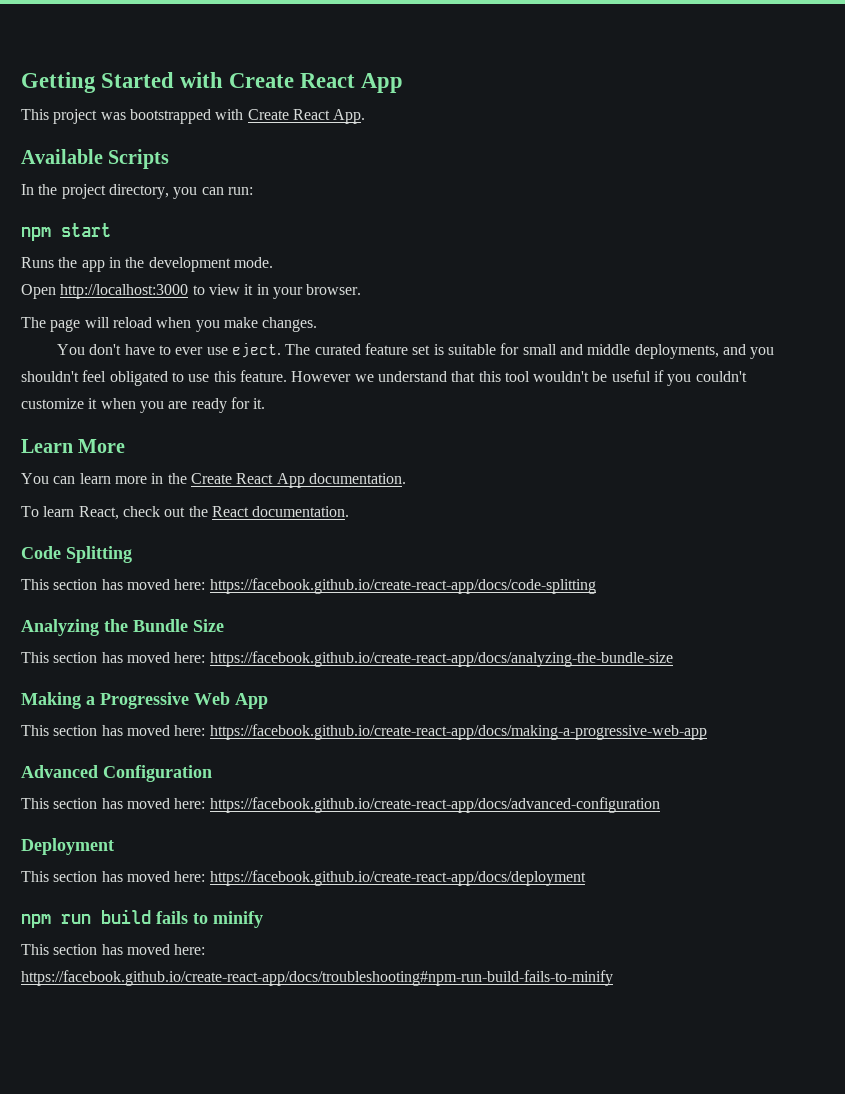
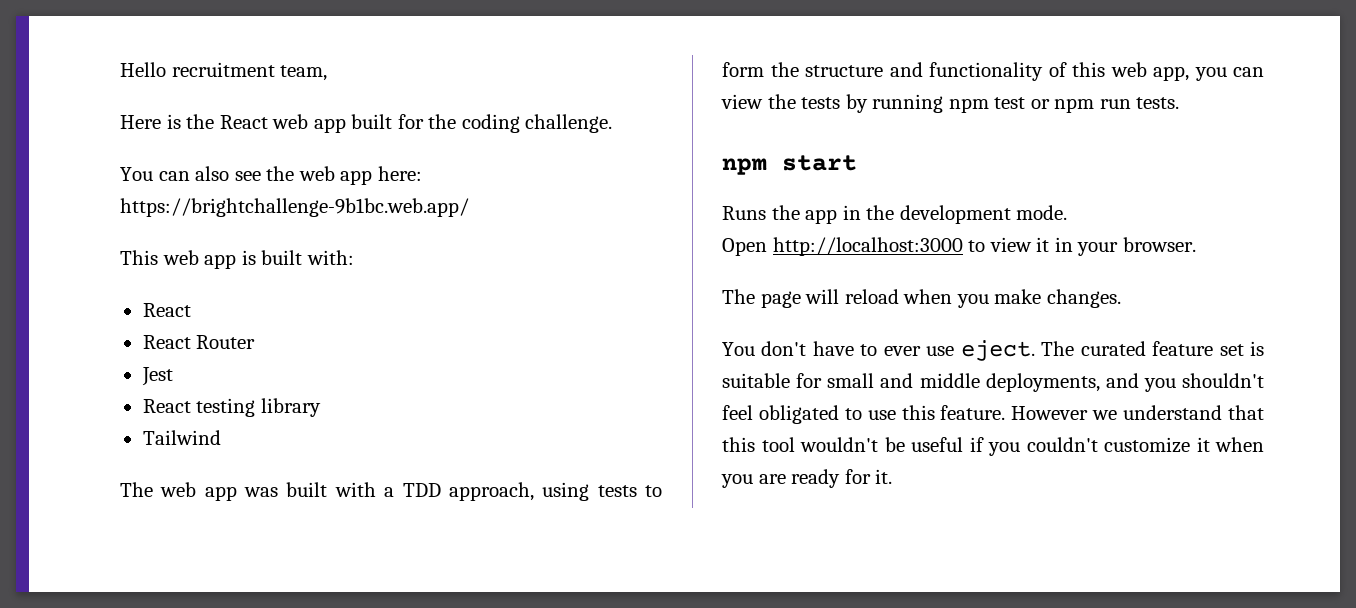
[21,72,404,93] [21,109,366,124] [21,149,170,169] [21,184,253,199] Getting Started with Create React App // This project was bootstrapped with Create React App. // Available Scripts // In the project directory, you can run: -> [120,62,328,81] [120,114,613,133] [120,166,422,185] [120,198,469,217] [120,250,354,269] [142,303,191,317] [142,335,256,349] [141,367,173,386] [142,398,321,417] [142,430,221,445] [120,482,663,501] [722,62,1264,81] [721,94,1180,113] Hello recruitment team, // Here is the React web app built for the coding challenge. // You can also see the web app here: https://brightchallenge-9b1bc.web.app/ // This web app is built with: // React // React Router // Jest // React testing library // Tailwind // The web app was built with a TDD approach, using tests to form the structure and functionality of this web app, you can view the tests by running npm test or npm run tests.
[21,439,126,453] [21,473,406,488] [21,506,350,520] [21,546,132,563] [21,578,596,594] [21,619,224,636] [21,651,673,667] [21,692,268,709] [21,724,707,740] [21,765,212,782] [21,797,660,813] [21,838,114,855] [21,870,586,886] [21,909,263,928] [21,944,206,955] [21,970,613,986] // Learn More // You can learn more in the Create React App documentation. // To learn React, check out the React documentation. // Code Splitting // This section has moved here: https://facebook.github.io/create-react-app/docs/code-splitting // Analyzing the Bundle Size // This section has moved here: https://facebook.github.io/create-react-app/docs/analyzing-the-bundle-size // Making a Progressive Web App // This section has moved here: https://facebook.github.io/create-react-app/docs/making-a-progressive-web-app // Advanced Configuration // This section has moved here: https://facebook.github.io/create-react-app/docs/advanced-configuration // Deployment // This section has moved here: https://facebook.github.io/create-react-app/docs/deployment // npm run build fails to minify // This section has moved here: https://facebook.github.io/create-react-app/docs/troubleshooting#npm-run-build-fails-to-minify -> (893, 476) none

